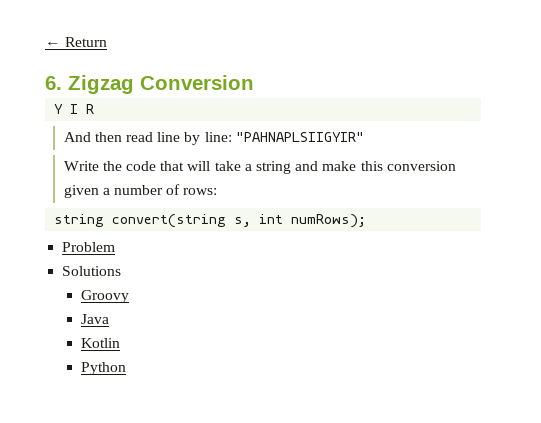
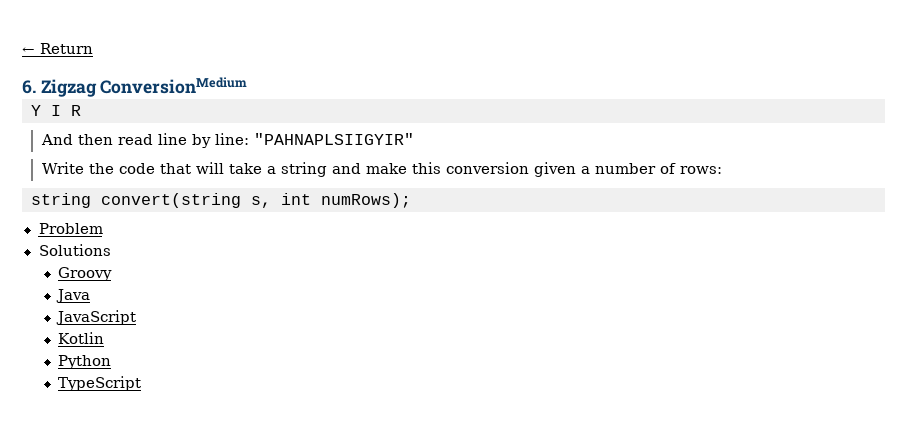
[140,75,254,90] Conversion -> [100,77,248,94] ConversionMedium
(109, 319) none -> [56,310,137,325] // JavaScript
(126, 368) none -> [58,376,142,391] // TypeScript

